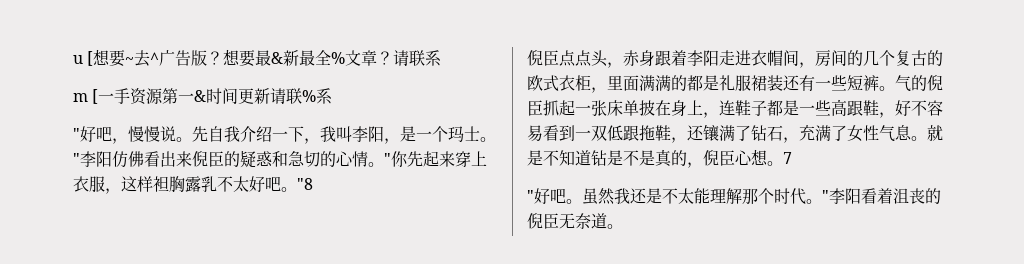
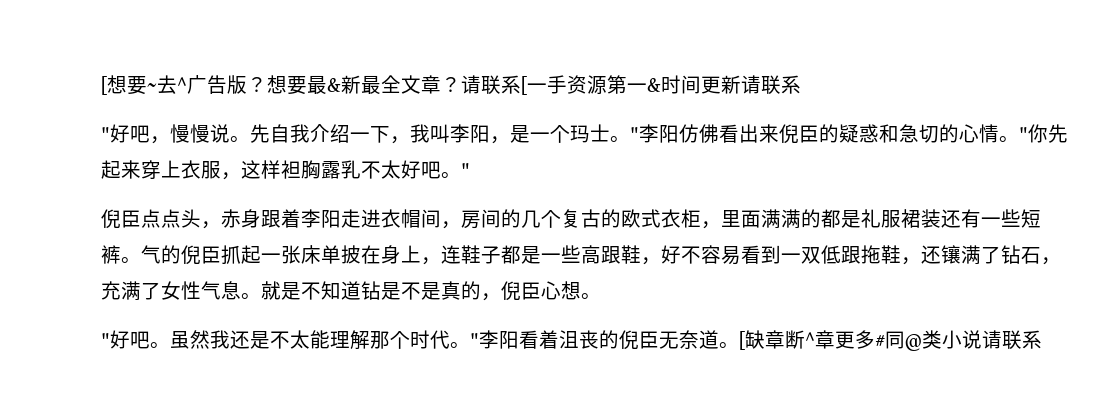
[73,55,83,64] u -> (101, 85) none
[331,52,346,64] % -> (401, 84) none
[73,93,88,102] // m -> (521, 84) none
[302,90,317,102] % -> (781, 84) none
[297,178,313,190] "8 -> [461,163,470,177] "
[783,152,792,164] 7 -> (601, 296) none
(623, 226) none -> [739,330,1042,351] [缺章断^章更多#同@类小说请联系

